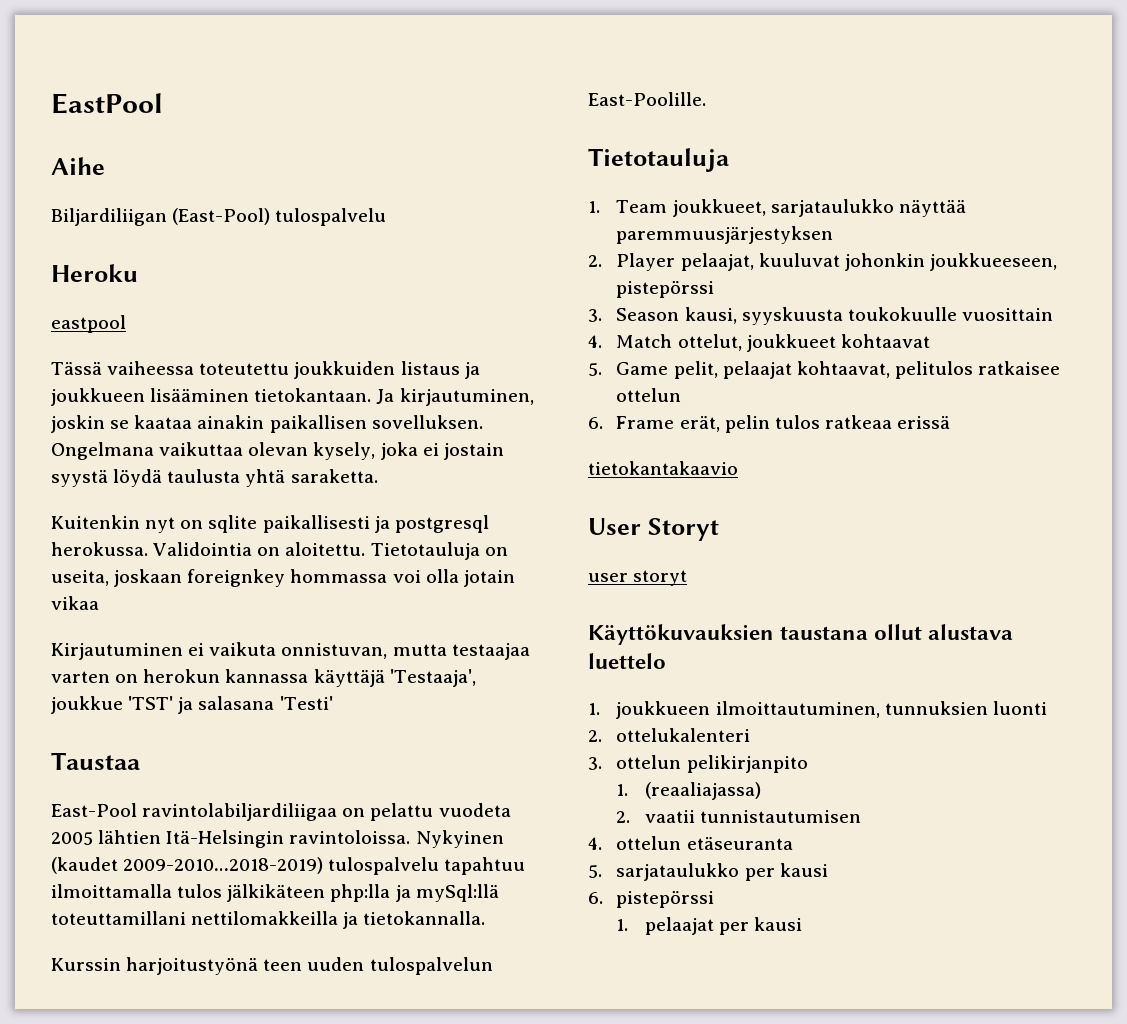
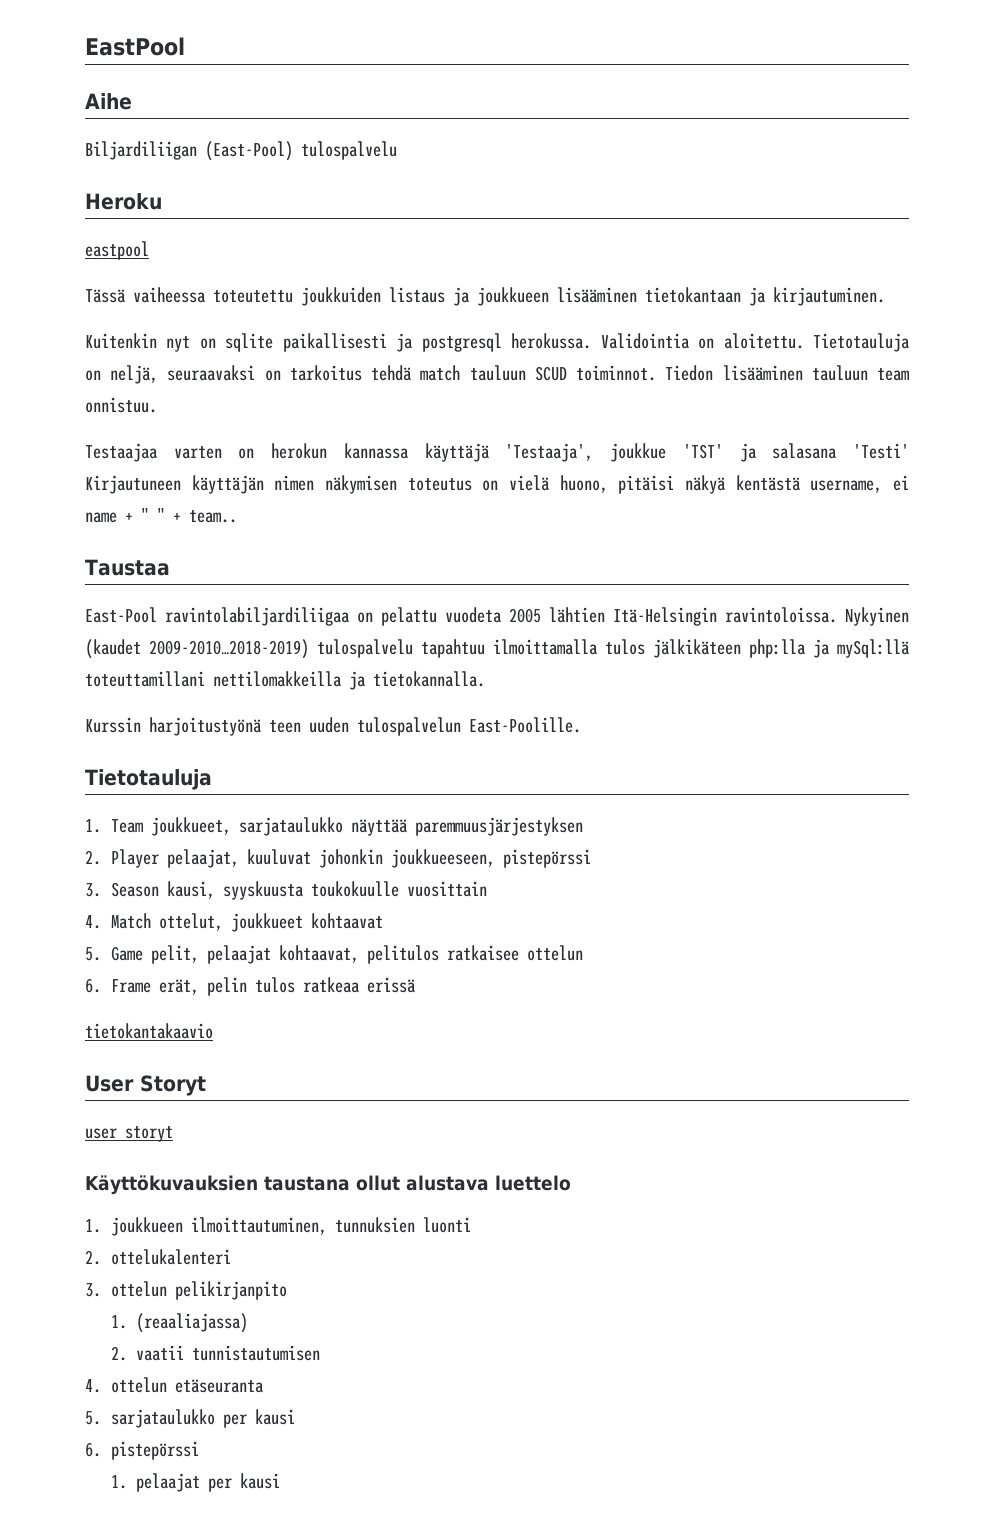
[254,388,534,406] [51,415,483,433] [51,442,504,460] [51,469,378,487] tietokantaan. Ja kirjautuminen, joskin se kaataa ainakin paikallisen sovelluksen. Ongelmana vaikuttaa olevan kysely, joka ei jostain syystä löydä taulusta yhtä saraketta. -> [645,287,885,306] tietokantaan ja kirjautuminen.
[51,569,515,587] [51,596,99,610] [51,642,530,660] useita, joskaan foreignkey hommassa voi olla jotain vikaa // Kirjautuminen ei vaikuta onnistuvan, mutta testaajaa -> [110,365,910,384] [85,397,157,413] [85,443,157,462] neljä, seuraavaksi on tarkoitus tehdä match tauluun SCUD toiminnot. Tiedon lisääminen tauluun team onnistuu. // Testaajaa
(333, 703) none -> [85,475,909,494] [85,508,237,523] Kirjautuneen käyttäjän nimen näkymisen toteutus on vielä huono, pitäisi näkyä kentästä username, ei name + " " + team..

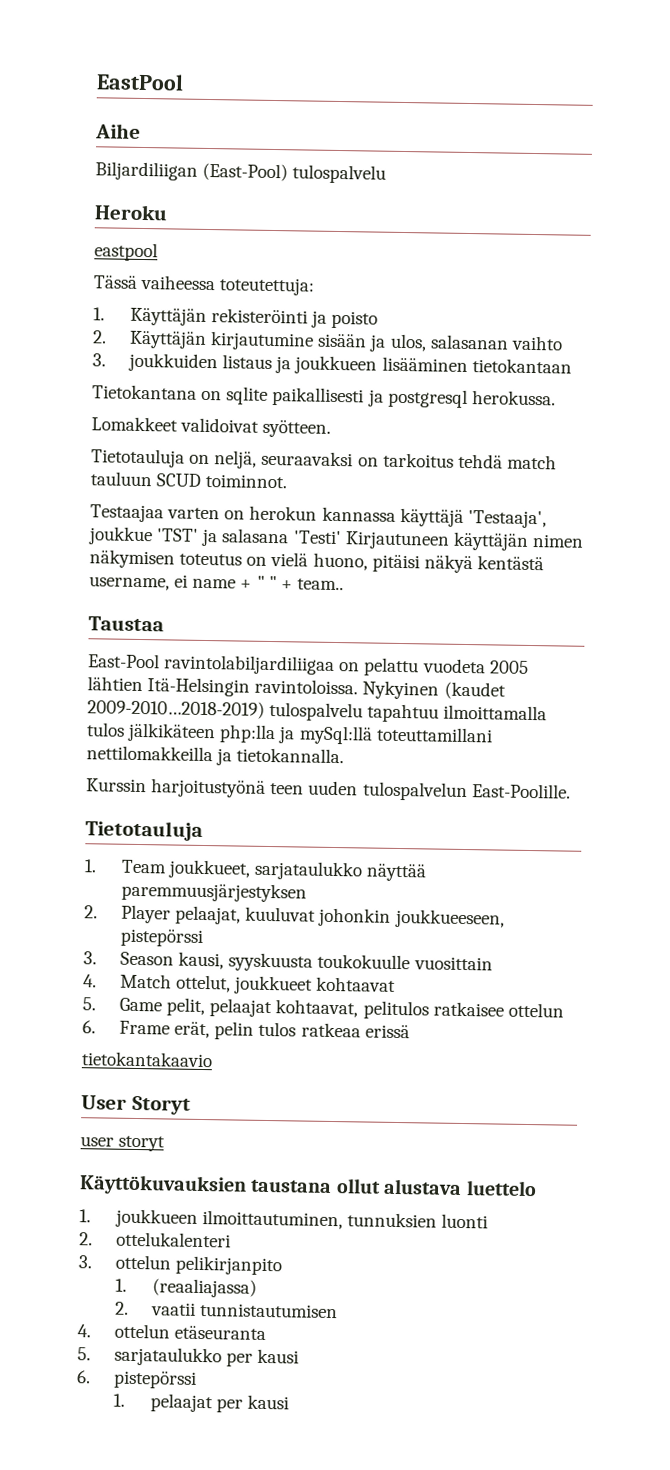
[213,290,293,303] toteutettu -> [219,277,316,296] [93,307,379,329] [92,330,563,352] [92,353,106,367] toteutettuja: // 1. Käyttäjän rekisteröinti ja poisto // 2. Käyttäjän kirjautumine sisään ja ulos, salasanan vaihto // 3.
[749,287,885,306] [85,333,191,352] ja kirjautuminen. // Kuitenkin nyt -> [92,384,197,400] // Tietokantana
[600,333,804,349] Validointia on aloitettu. -> [91,416,332,438] // Lomakkeet validoivat syötteen. //
[665,365,910,381] [85,397,157,413] Tiedon lisääminen tauluun team onnistuu. -> (288, 481) none

